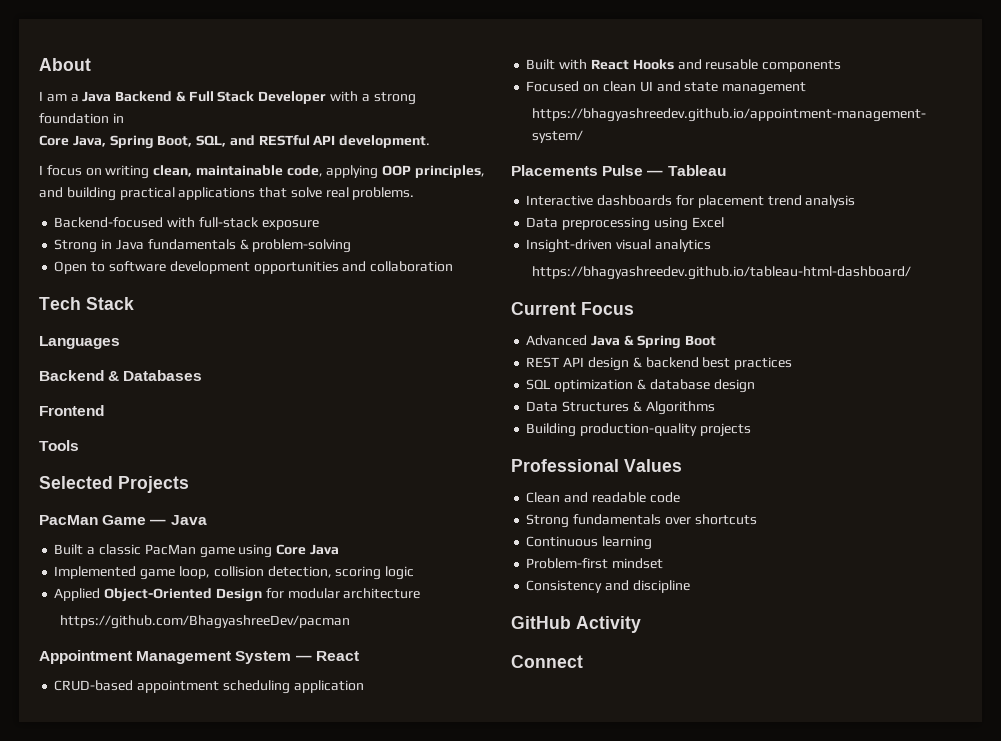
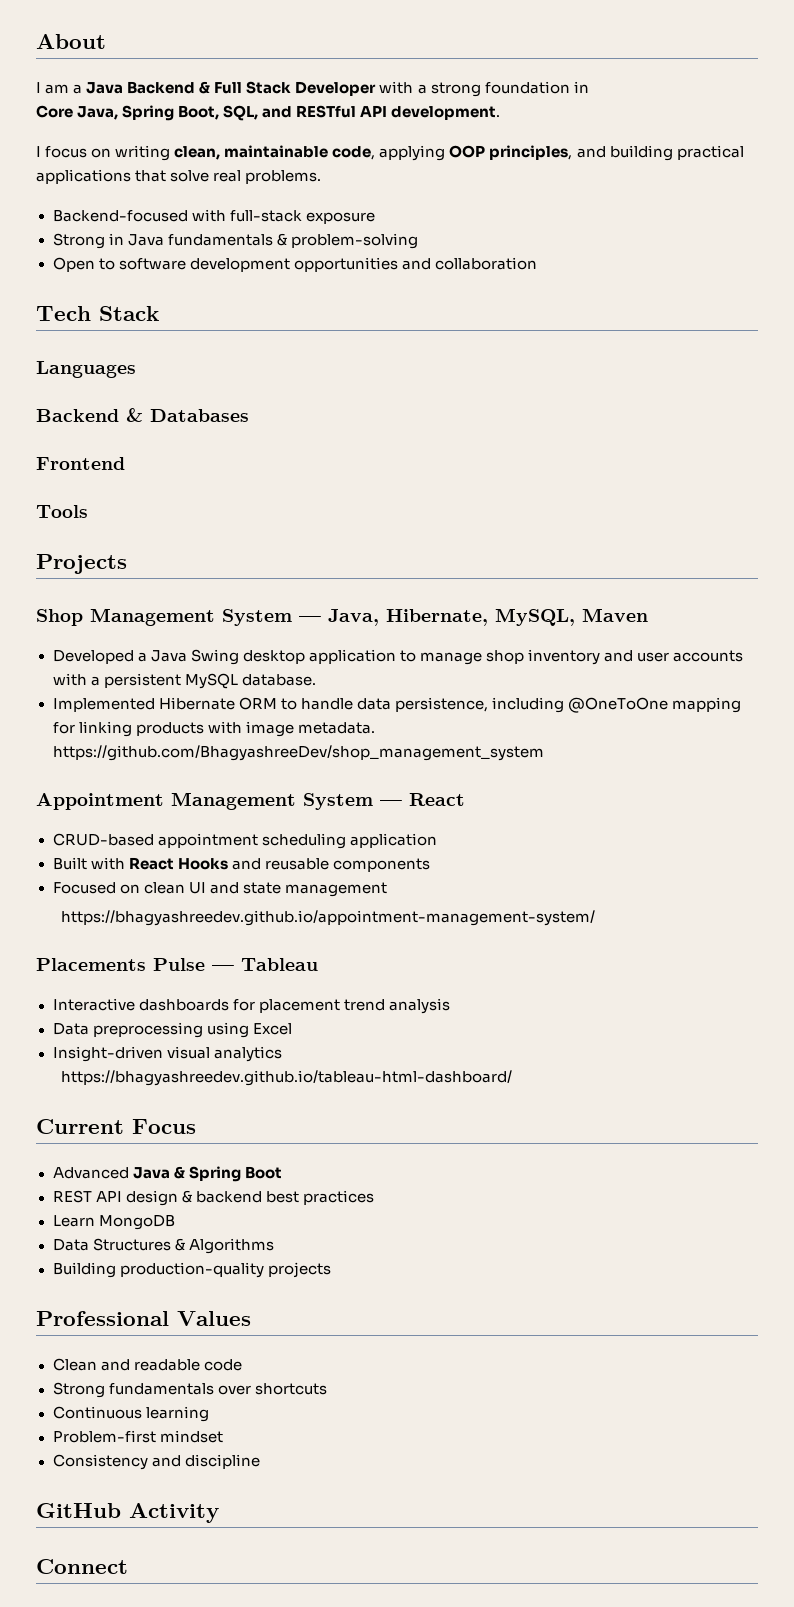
[39,476,113,489] Selected -> (88, 511) none
[39,515,207,525] [54,544,339,558] [54,566,415,580] [54,588,421,602] [59,615,350,629] PacMan Game — Java // Built a classic PacMan game using Core Java // Implemented game loop, collision detection, scoring logic // Applied Object-Oriented Design for modular architecture // https://github.com/BhagyashreeDev/pacman -> [36,608,648,626] [52,649,744,665] [52,673,316,689] [52,697,741,713] [52,721,375,737] [52,745,544,761] Shop Management System — Java, Hibernate, MySQL, Maven // Developed a Java Swing desktop application to manage shop inventory and user accounts with a persistent MySQL database. // Implemented Hibernate ORM to handle data persistence, including @OneToOne mapping for linking products with image metadata. https://github.com/BhagyashreeDev/shop_management_system
[526,379,755,393] SQL optimization & database design -> [52,1215,175,1230] Learn MongoDB

